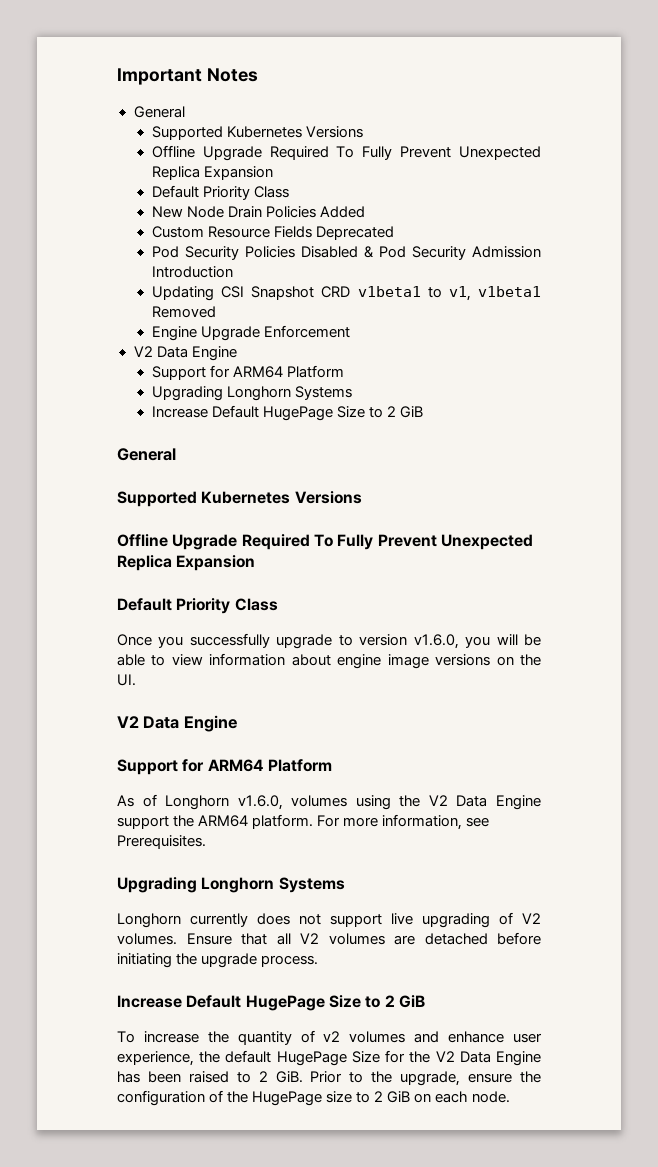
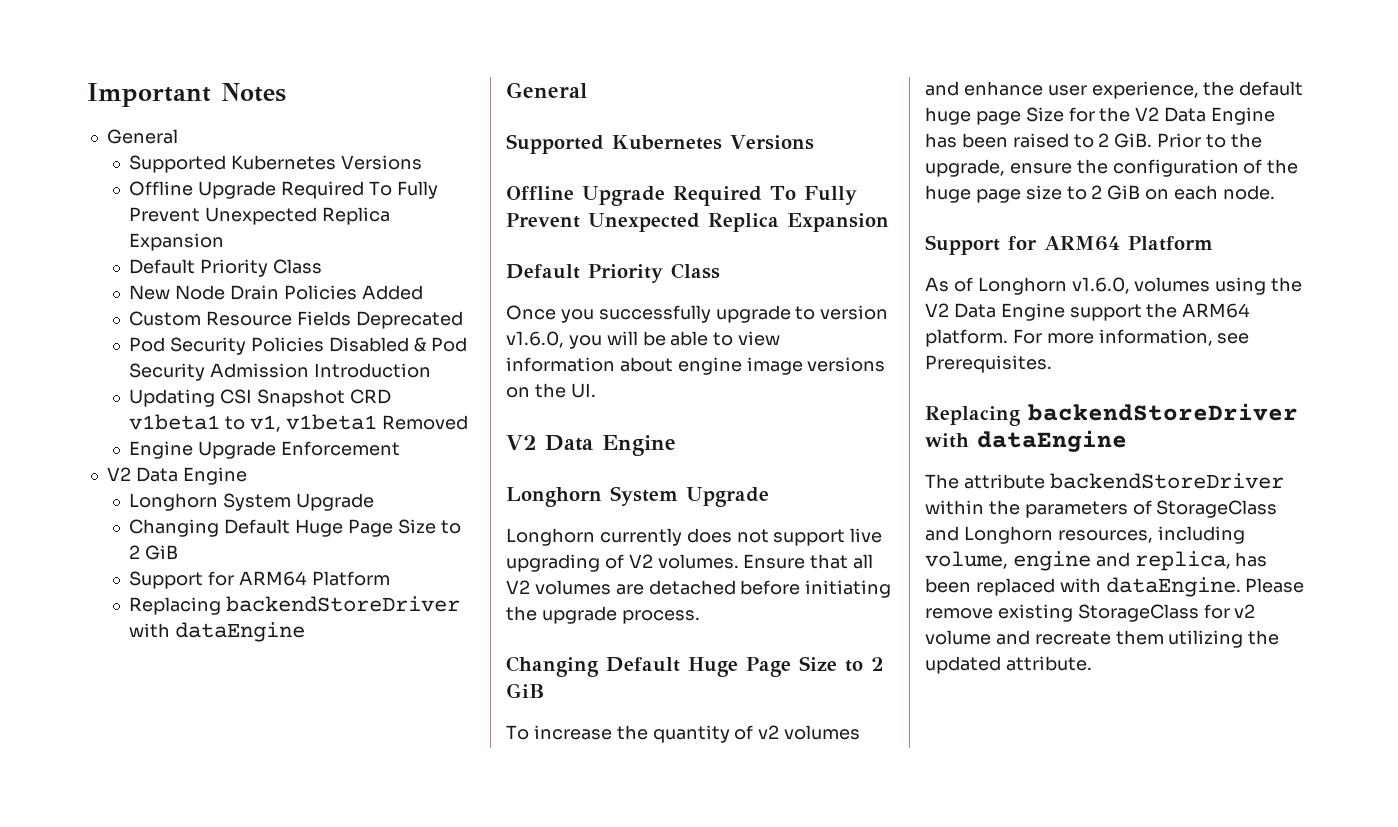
[151,365,345,380] [151,386,352,401] [151,405,424,421] Support for ARM64 Platform // Upgrading Longhorn Systems // Increase Default HugePage Size to 2 GiB -> [129,493,375,511] [129,519,461,537] [129,545,179,560] [129,571,390,589] [129,596,461,615] [129,622,306,642] Longhorn System Upgrade // Changing Default Huge Page Size to 2 GiB // Support for ARM64 Platform // Replacing backendStoreDriver with dataEngine
(237, 723) none -> [506,486,769,507] [506,528,883,546] [506,554,874,572] [506,580,892,598] [506,606,700,624] [506,656,884,677] [506,683,545,698] [506,725,861,743] [925,81,1304,99] [925,107,1276,125] [925,133,1262,148] [925,159,1299,177] [925,185,1275,203] // Longhorn System Upgrade // Longhorn currently does not support live upgrading of V2 volumes. Ensure that all V2 volumes are detached before initiating the upgrade process. // Changing Default Huge Page Size to 2 GiB // To increase the quantity of v2 volumes and enhance user experience, the default huge page Size for the V2 Data Engine has been raised to 2 GiB. Prior to the upgrade, ensure the configuration of the huge page size to 2 GiB on each node.
[117,877,345,893] [117,912,541,928] [117,932,541,945] [117,953,319,968] [117,995,425,1011] [117,1030,542,1045] [117,1050,541,1066] [117,1071,541,1086] [117,1090,510,1106] Upgrading Longhorn Systems // Longhorn currently does not support live upgrading of V2 volumes. Ensure that all V2 volumes are detached before initiating the upgrade process. // Increase Default HugePage Size to 2 GiB // To increase the quantity of v2 volumes and enhance user experience, the default HugePage Size for the V2 Data Engine has been raised to 2 GiB. Prior to the upgrade, ensure the configuration of the HugePage size to 2 GiB on each node. -> [925,403,1298,426] [925,430,1127,452] [925,473,1284,489] [925,500,1278,518] [925,526,1245,544] [925,551,1268,571] [925,577,1305,597] [925,604,1256,622] [925,630,1280,648] [925,656,1092,674] Replacing backendStoreDriver with dataEngine // The attribute backendStoreDriver within the parameters of StorageClass and Longhorn resources, including volume, engine and replica, has been replaced with dataEngine. Please remove existing StorageClass for v2 volume and recreate them utilizing the updated attribute.

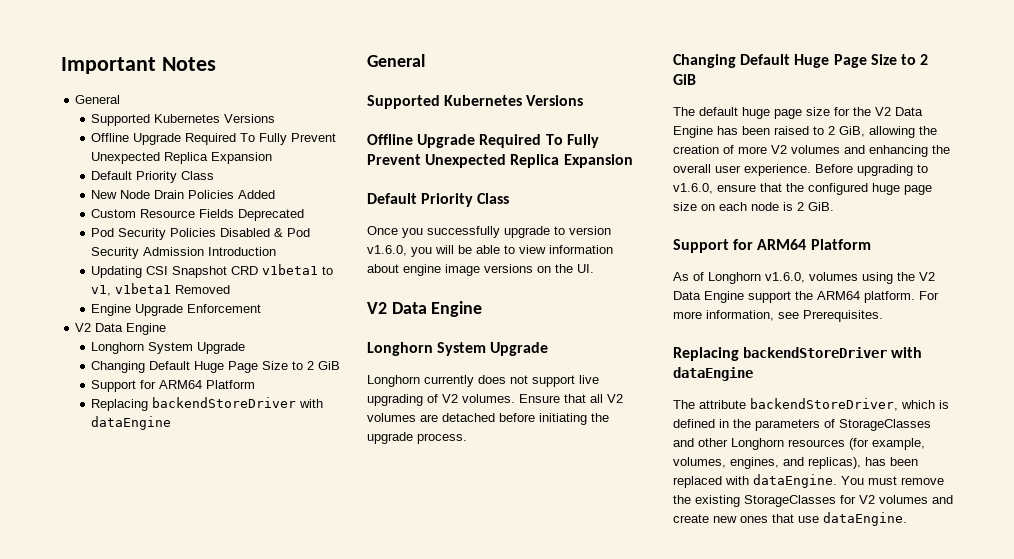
[506,725,861,743] [925,81,1235,99] To increase the quantity of v2 volumes and enhance user experience, the -> [673,107,695,116] The
[1025,107,1064,122] Size -> [806,107,830,116] size
[1114,133,1262,148] [925,159,1299,177] [925,185,1275,203] GiB. Prior to the upgrade, ensure the configuration of the huge page size to 2 GiB on each node. -> [839,126,937,138] [673,145,950,157] [673,164,928,176] [673,183,932,195] [673,202,834,211] GiB, allowing the creation of more V2 volumes and enhancing the overall user experience. Before upgrading to v1.6.0, ensure that the configured huge page size on each node is 2 GiB.
[1049,473,1284,489] [925,500,1278,518] [925,526,1245,544] [925,551,1231,571] backendStoreDriver within the parameters of StorageClass and Longhorn resources, including volume, engine and replica, -> [750,398,949,411] [673,419,931,431] [673,438,925,450] [673,457,861,469] backendStoreDriver, which is defined in the parameters of StorageClasses and other Longhorn resources (for example, volumes, engines, and replicas),
[1245,578,1305,593] [925,604,1256,622] [925,630,1280,648] [925,656,1092,674] Please remove existing StorageClass for v2 volume and recreate them utilizing the updated attribute. -> [841,476,944,485] [673,495,953,507] [673,512,907,526] You must remove the existing StorageClasses for V2 volumes and create new ones that use dataEngine.

